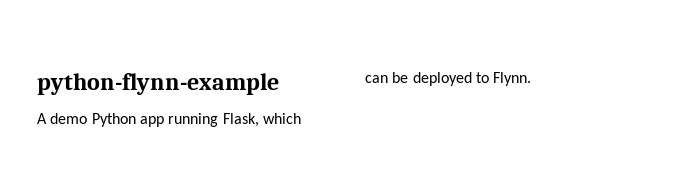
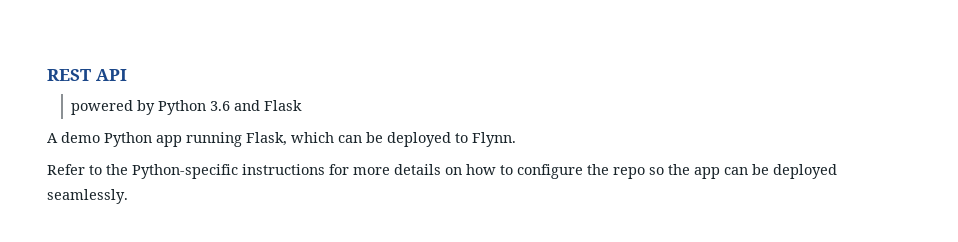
[37,73,279,95] python-flynn-example -> [47,69,127,81] [70,100,302,115] REST API // powered by Python 3.6 and Flask
(532, 79) none -> [47,164,837,179] [47,189,128,204] // Refer to the Python-specific instructions for more details on how to configure the repo so the app can be deployed seamlessly.

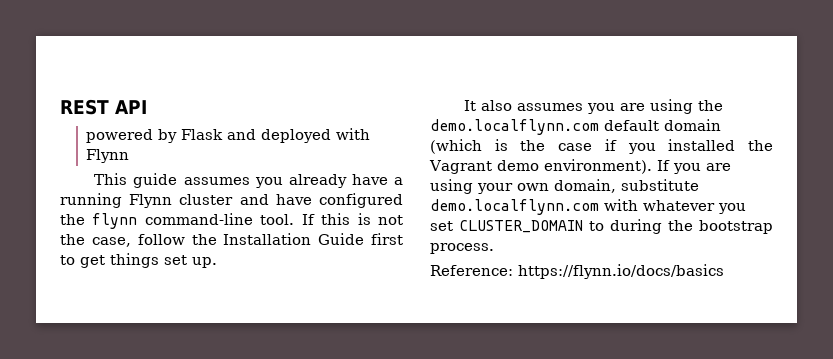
[157,100,302,115] [47,132,516,147] [47,164,837,179] [47,189,128,204] Python 3.6 and Flask // A demo Python app running Flask, which can be deployed to Flynn. // Refer to the Python-specific instructions for more details on how to configure the repo so the app can be deployed seamlessly. -> [180,128,370,143] [85,149,129,163] [94,173,403,188] [60,193,403,208] [60,213,403,229] [60,233,403,247] [60,253,217,268] [464,99,724,114] [430,119,721,135] [430,139,773,154] [429,159,731,174] [430,179,699,194] [430,199,746,215] [430,219,773,234] [430,243,494,254] [430,264,724,279] Flask and deployed with Flynn // This guide assumes you already have a running Flynn cluster and have configured the flynn command-line tool. If this is not the case, follow the Installation Guide first to get things set up. // It also assumes you are using the demo.localflynn.com default domain (which is the case if you installed the Vagrant demo environment). If you are using your own domain, substitute demo.localflynn.com with whatever you set CLUSTER_DOMAIN to during the bootstrap process. // Reference: https://flynn.io/docs/basics

